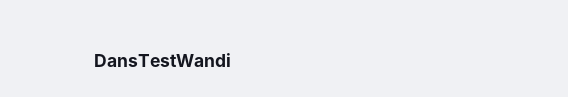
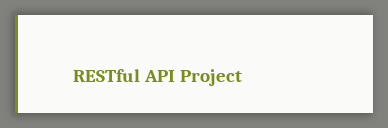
[94,53,231,67] DansTestWandi -> [73,69,242,86] RESTful API Project

